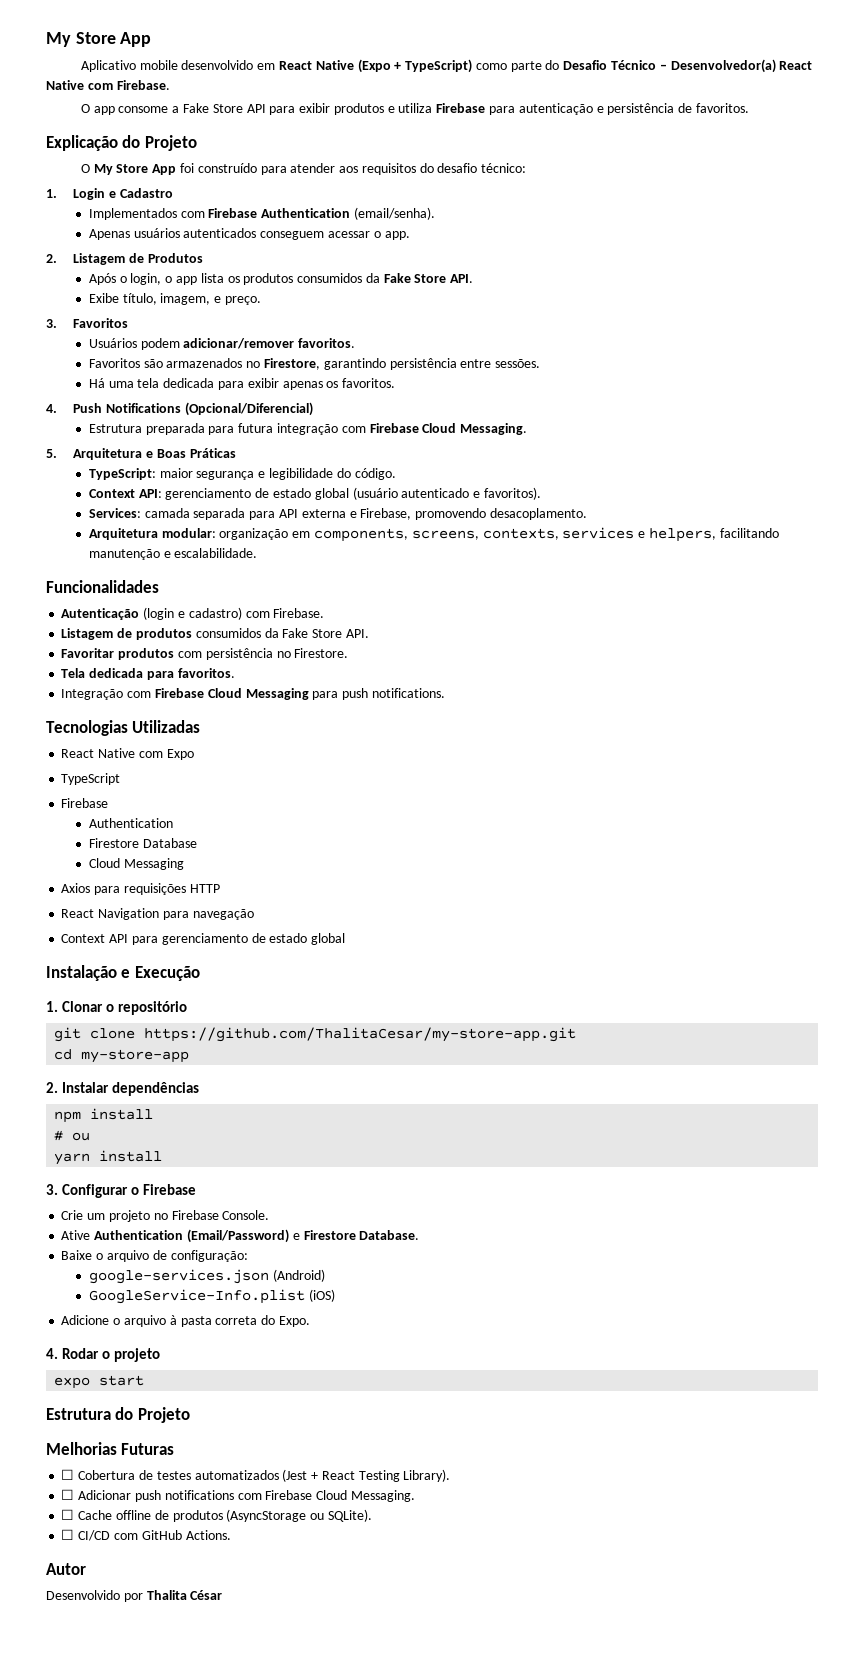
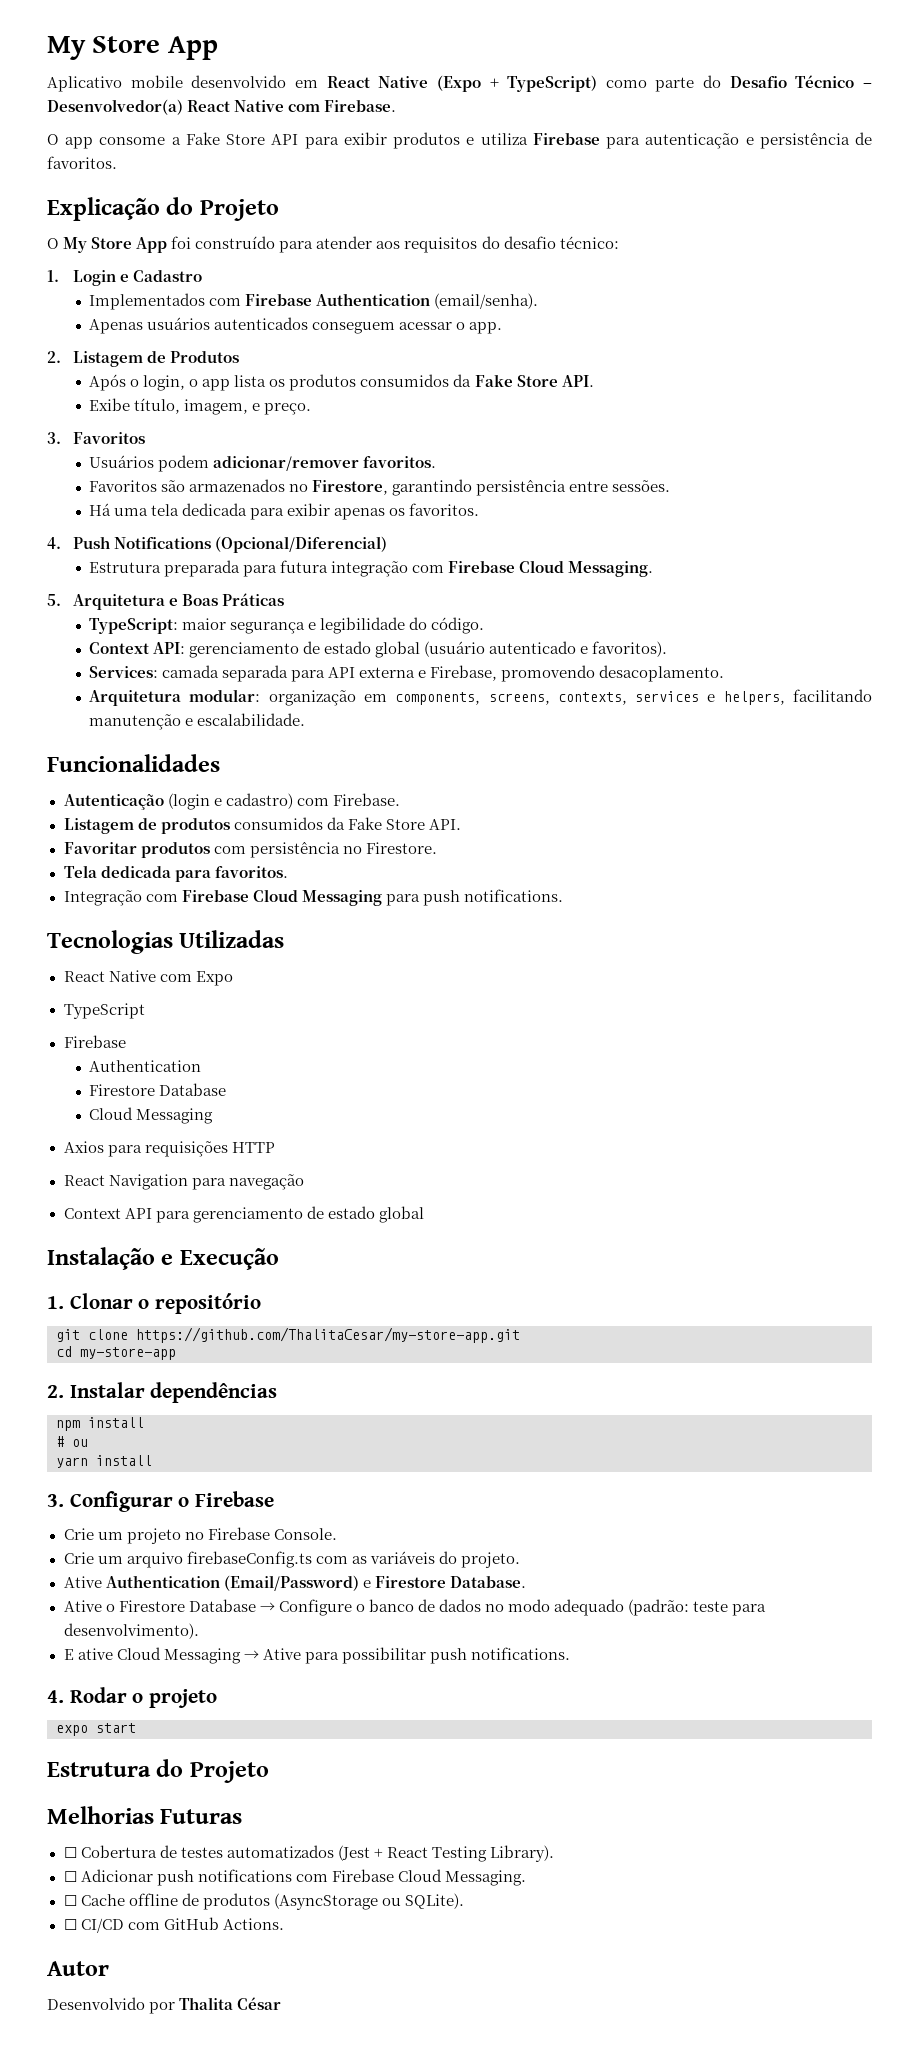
(270, 1215) none -> [63,1551,520,1568] // Crie um arquivo firebaseConfig.ts com as variáveis do projeto.
[61,1250,248,1262] [88,1269,325,1284] [88,1289,335,1304] [61,1315,310,1327] Baixe o arquivo de configuração: // google-services.json (Android) // GoogleService-Info.plist (iOS) // Adicione o arquivo à pasta correta do Expo. -> [63,1599,767,1616] [63,1623,199,1639] [63,1647,570,1664] Ative o Firestore Database → Configure o banco de dados no modo adequado (padrão: teste para desenvolvimento). // E ative Cloud Messaging → Ative para possibilitar push notifications.

